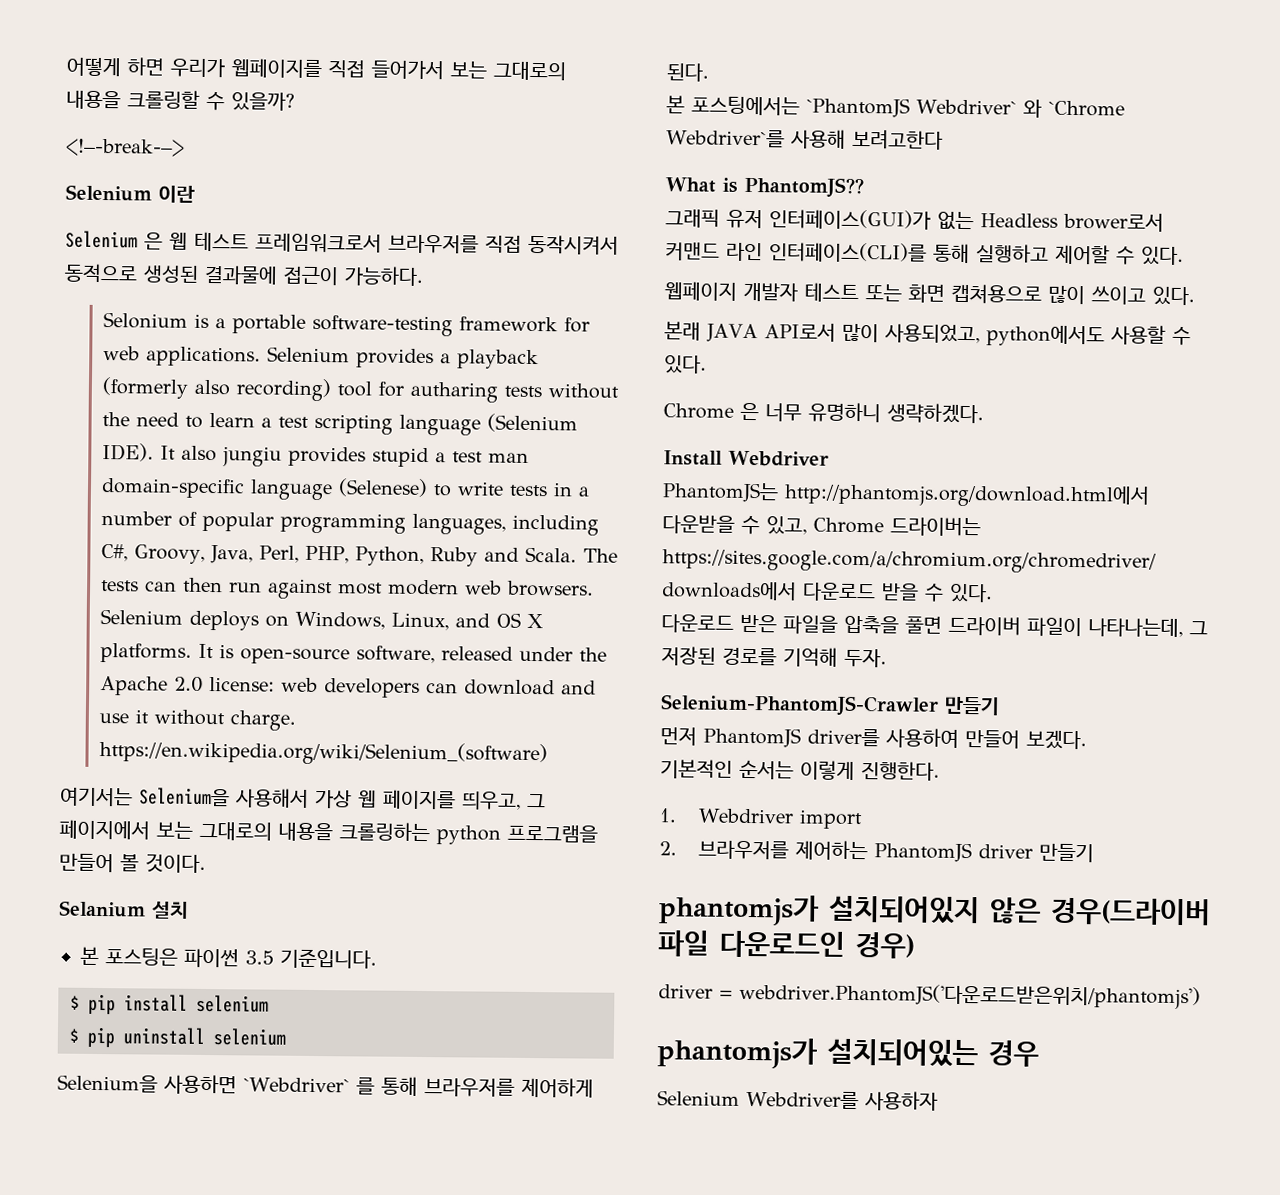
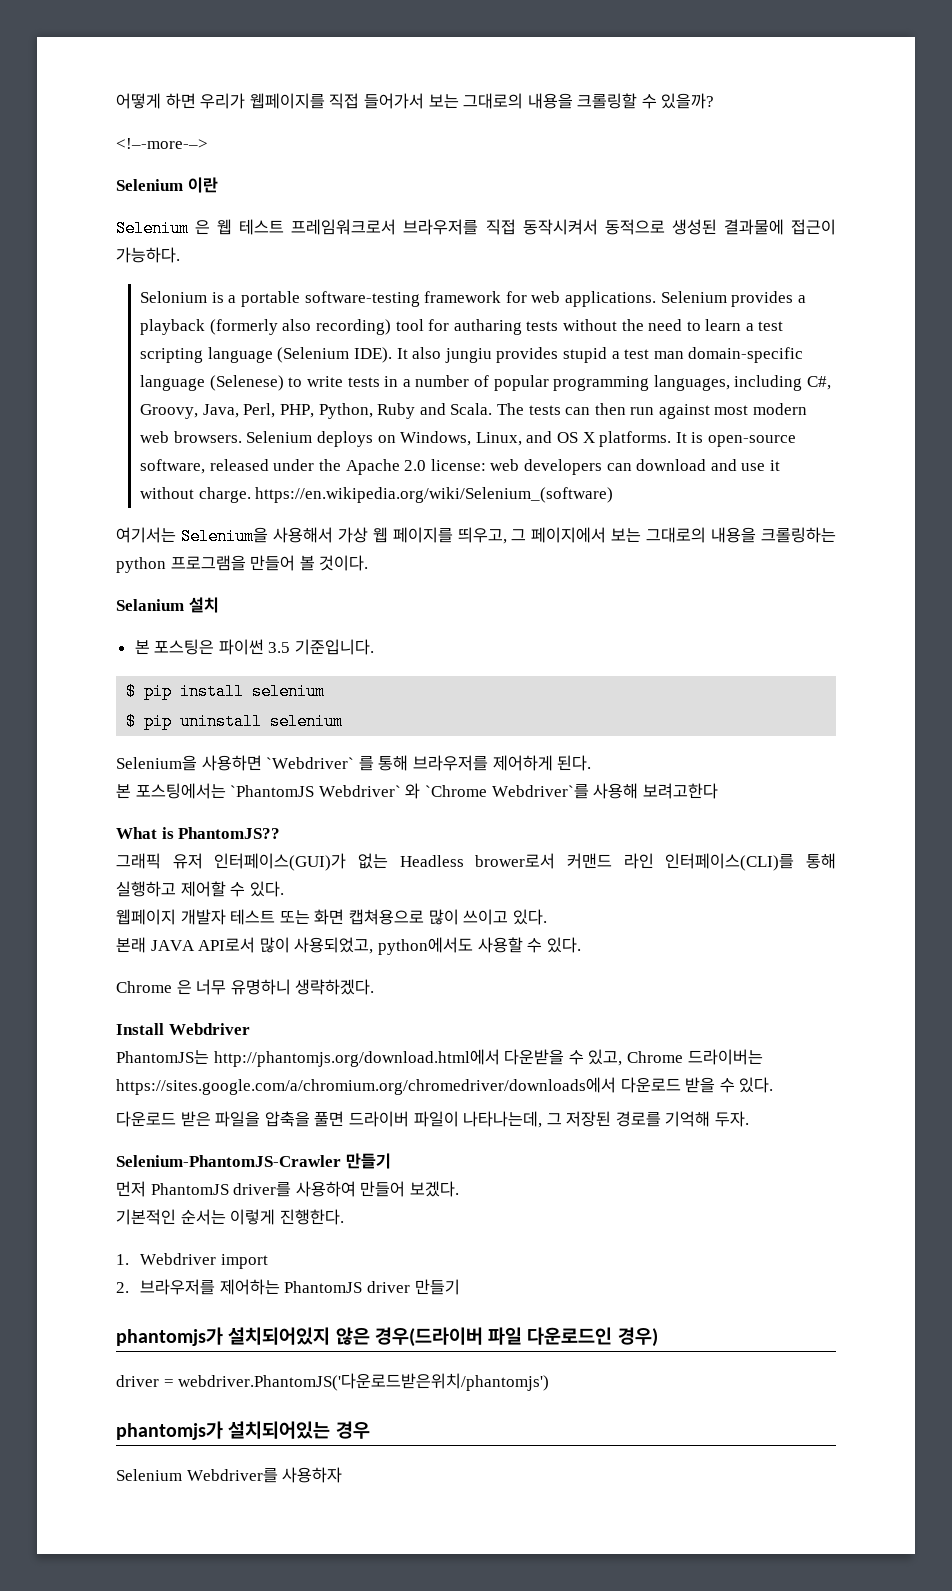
[66,138,185,157] <!–-break-–> -> [116,138,208,149] <!–-more-–>

